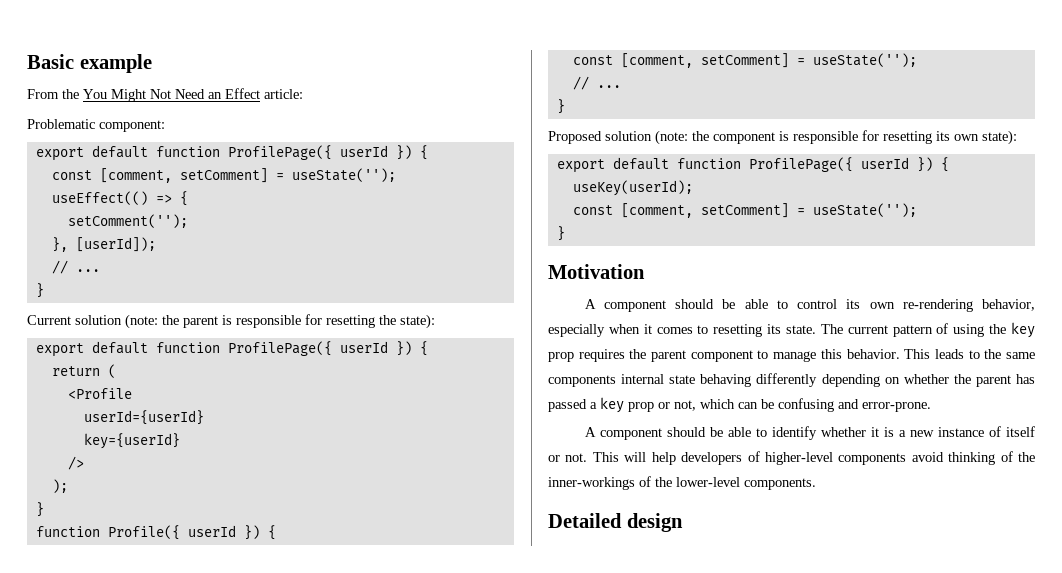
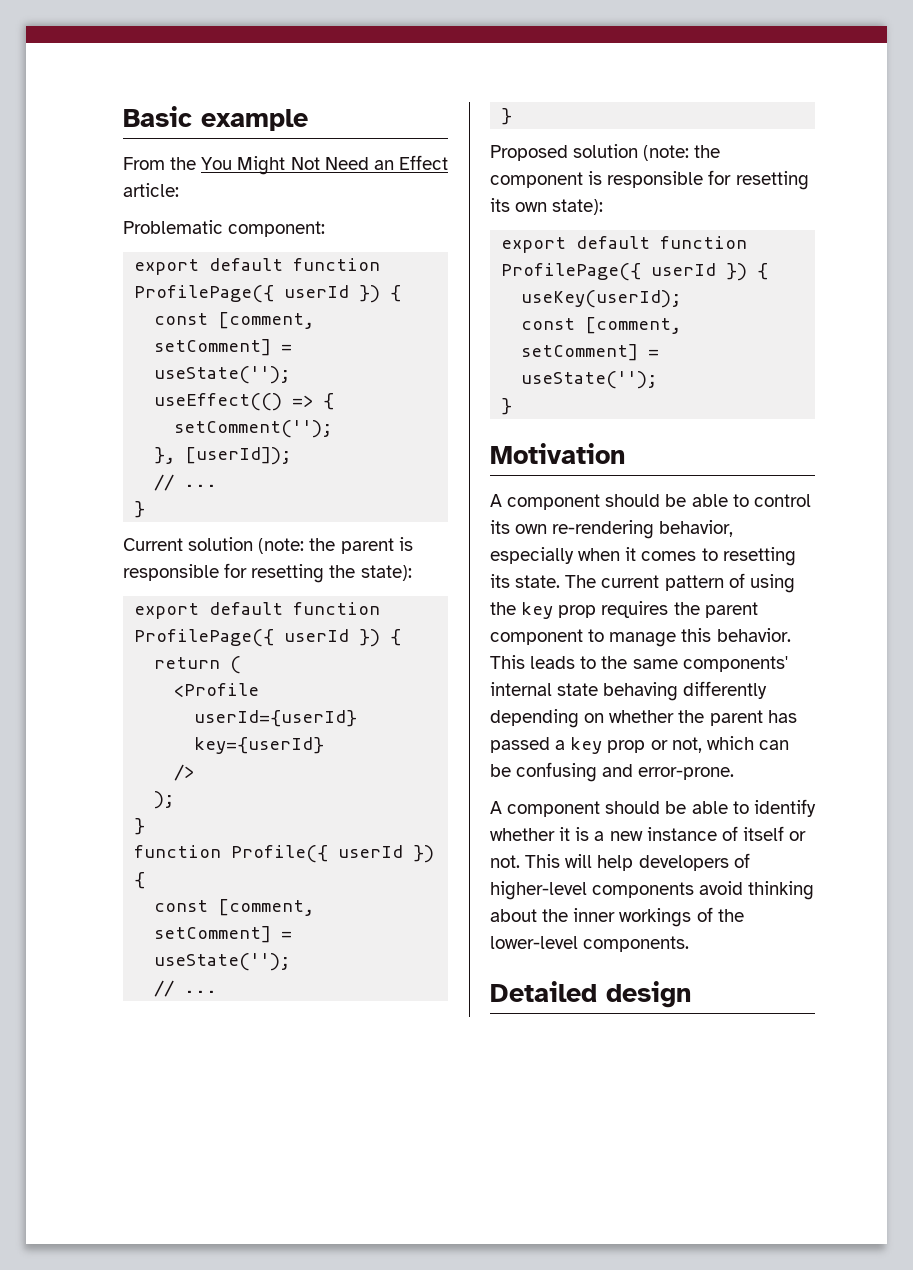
[548,375,616,387] components -> [682,656,788,672] components'
[1000,451,1035,462] [548,477,635,490] of the inner-workings -> [490,908,692,927] about the inner workings

